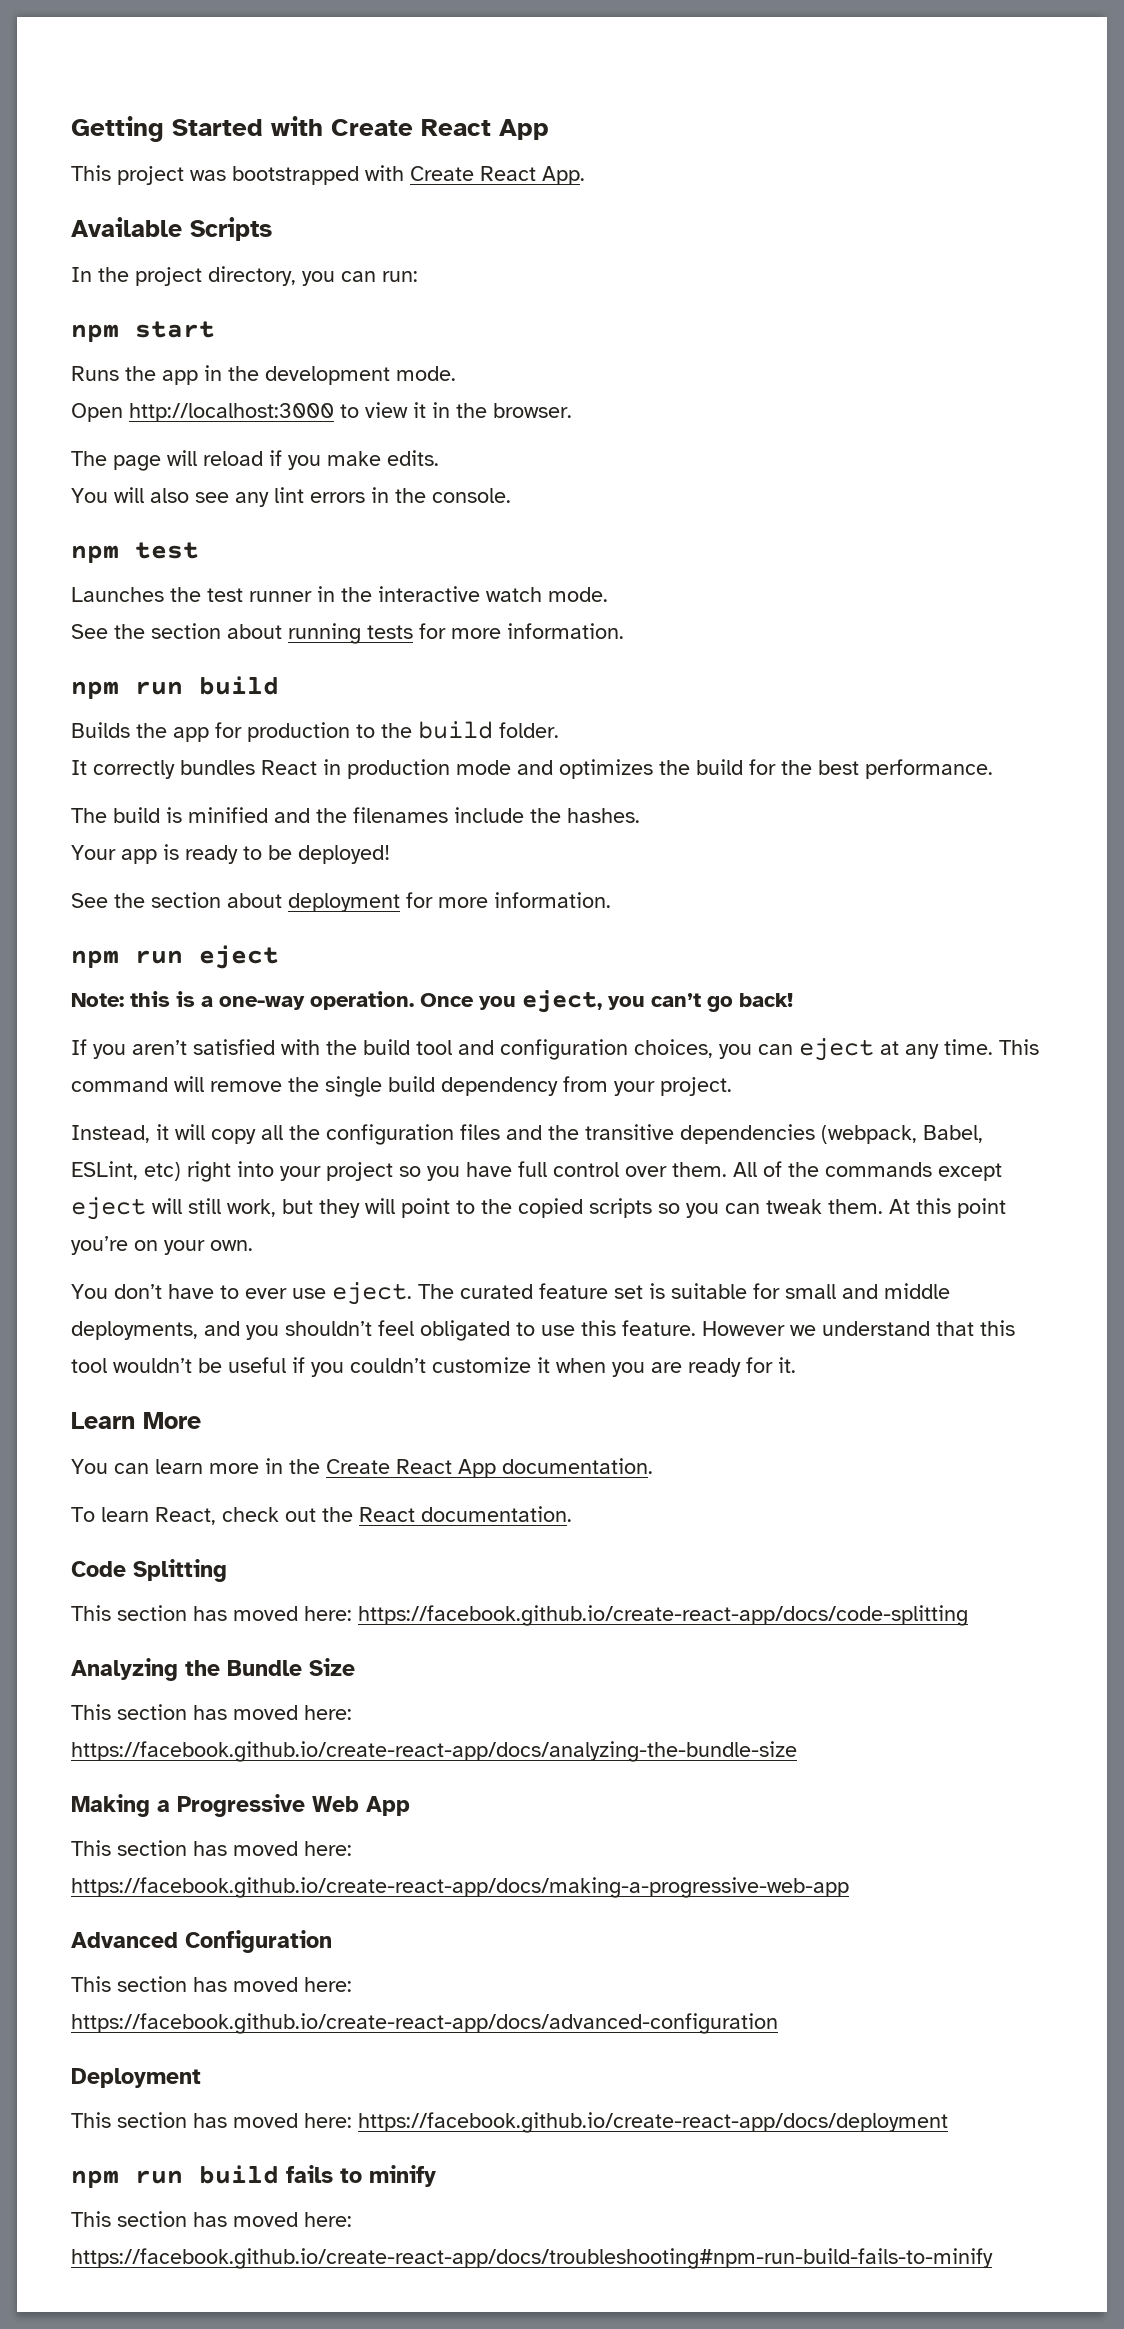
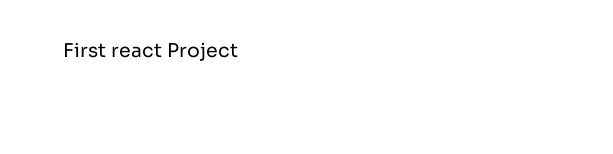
[71,116,549,142] [71,165,585,185] [71,217,272,241] [71,266,418,286] [71,321,215,343] [71,365,456,385] [71,402,572,422] [71,450,439,471] [71,487,511,507] [71,542,199,564] [71,586,608,602] [71,623,624,644] [71,676,279,700] [71,721,559,742] [71,759,993,779] [71,807,640,823] [71,844,390,864] [71,892,611,912] [71,945,279,969] [71,990,793,1013] [71,1038,1039,1061] [71,1076,732,1097] [71,1124,983,1145] [71,1161,1002,1182] [71,1197,1006,1220] [71,1236,253,1255] [71,1282,950,1305] [71,1320,1015,1341] [71,1357,796,1377] [71,1412,201,1429] [71,1458,653,1478] [71,1506,572,1525] [71,1559,227,1582] [71,1605,968,1626] [71,1658,355,1681] [71,1704,352,1720] [71,1741,797,1762] [71,1794,410,1817] [71,1840,352,1856] [71,1877,849,1898] [71,1930,332,1953] [71,1976,352,1992] [71,2013,778,2034] [71,2068,201,2088] [71,2112,948,2133] [71,2165,436,2189] [71,2211,352,2227] [71,2248,993,2269] Getting Started with Create React App // This project was bootstrapped with Create React App. // Available Scripts // In the project directory, you can run: // npm start // Runs the app in the development mode. // Open http://localhost:3000 to view it in the browser. // The page will reload if you make edits. // You will also see any lint errors in the console. // npm test // Launches the test runner in the interactive watch mode. // See the section about running tests for more information. // npm run build // Builds the app for production to the build folder. // It correctly bundles React in production mode and optimizes the build for the best performance. // The build is minified and the filenames include the hashes. // Your app is ready to be deployed! // See the section about deployment for more information. // npm run eject // Note: this is a one-way operation. Once you eject, you can’t go back! // If you aren’t satisfied with the build tool and configuration choices, you can eject at any time. This command will remove the single build dependency from your project. // Instead, it will copy all the configuration files and the transitive dependencies (webpack, Babel, ESLint, etc) right into your project so you have full control over them. All of the commands except eject will still work, but they will point to the copied scripts so you can tweak them. At this point you’re on your own. // You don’t have to ever use eject. The curated feature set is suitable for small and middle deployments, and you shouldn’t feel obligated to use this feature. However we understand that this tool wouldn’t be useful if you couldn’t customize it when you are ready for it. // Learn More // You can learn more in the Create React App documentation. // To learn React, check out the React documentation. // Code Splitting // This section has moved here: https://facebook.github.io/create-react-app/docs/code-splitting // Analyzing the Bundle Size // This section has moved here: https://facebook.github.io/create-react-app/docs/analyzing-the-bundle-size // Making a Progressive Web App // This section has moved here: https://facebook.github.io/create-react-app/docs/making-a-progressive-web-app // Advanced Configuration // This section has moved here: https://facebook.github.io/create-react-app/docs/advanced-configuration // Deployment // This section has moved here: https://facebook.github.io/create-react-app/docs/deployment // npm run build fails to minify // This section has moved here: https://facebook.github.io/create-react-app/docs/troubleshooting#npm-run-build-fails-to-minify -> [63,42,239,61] First react Project

